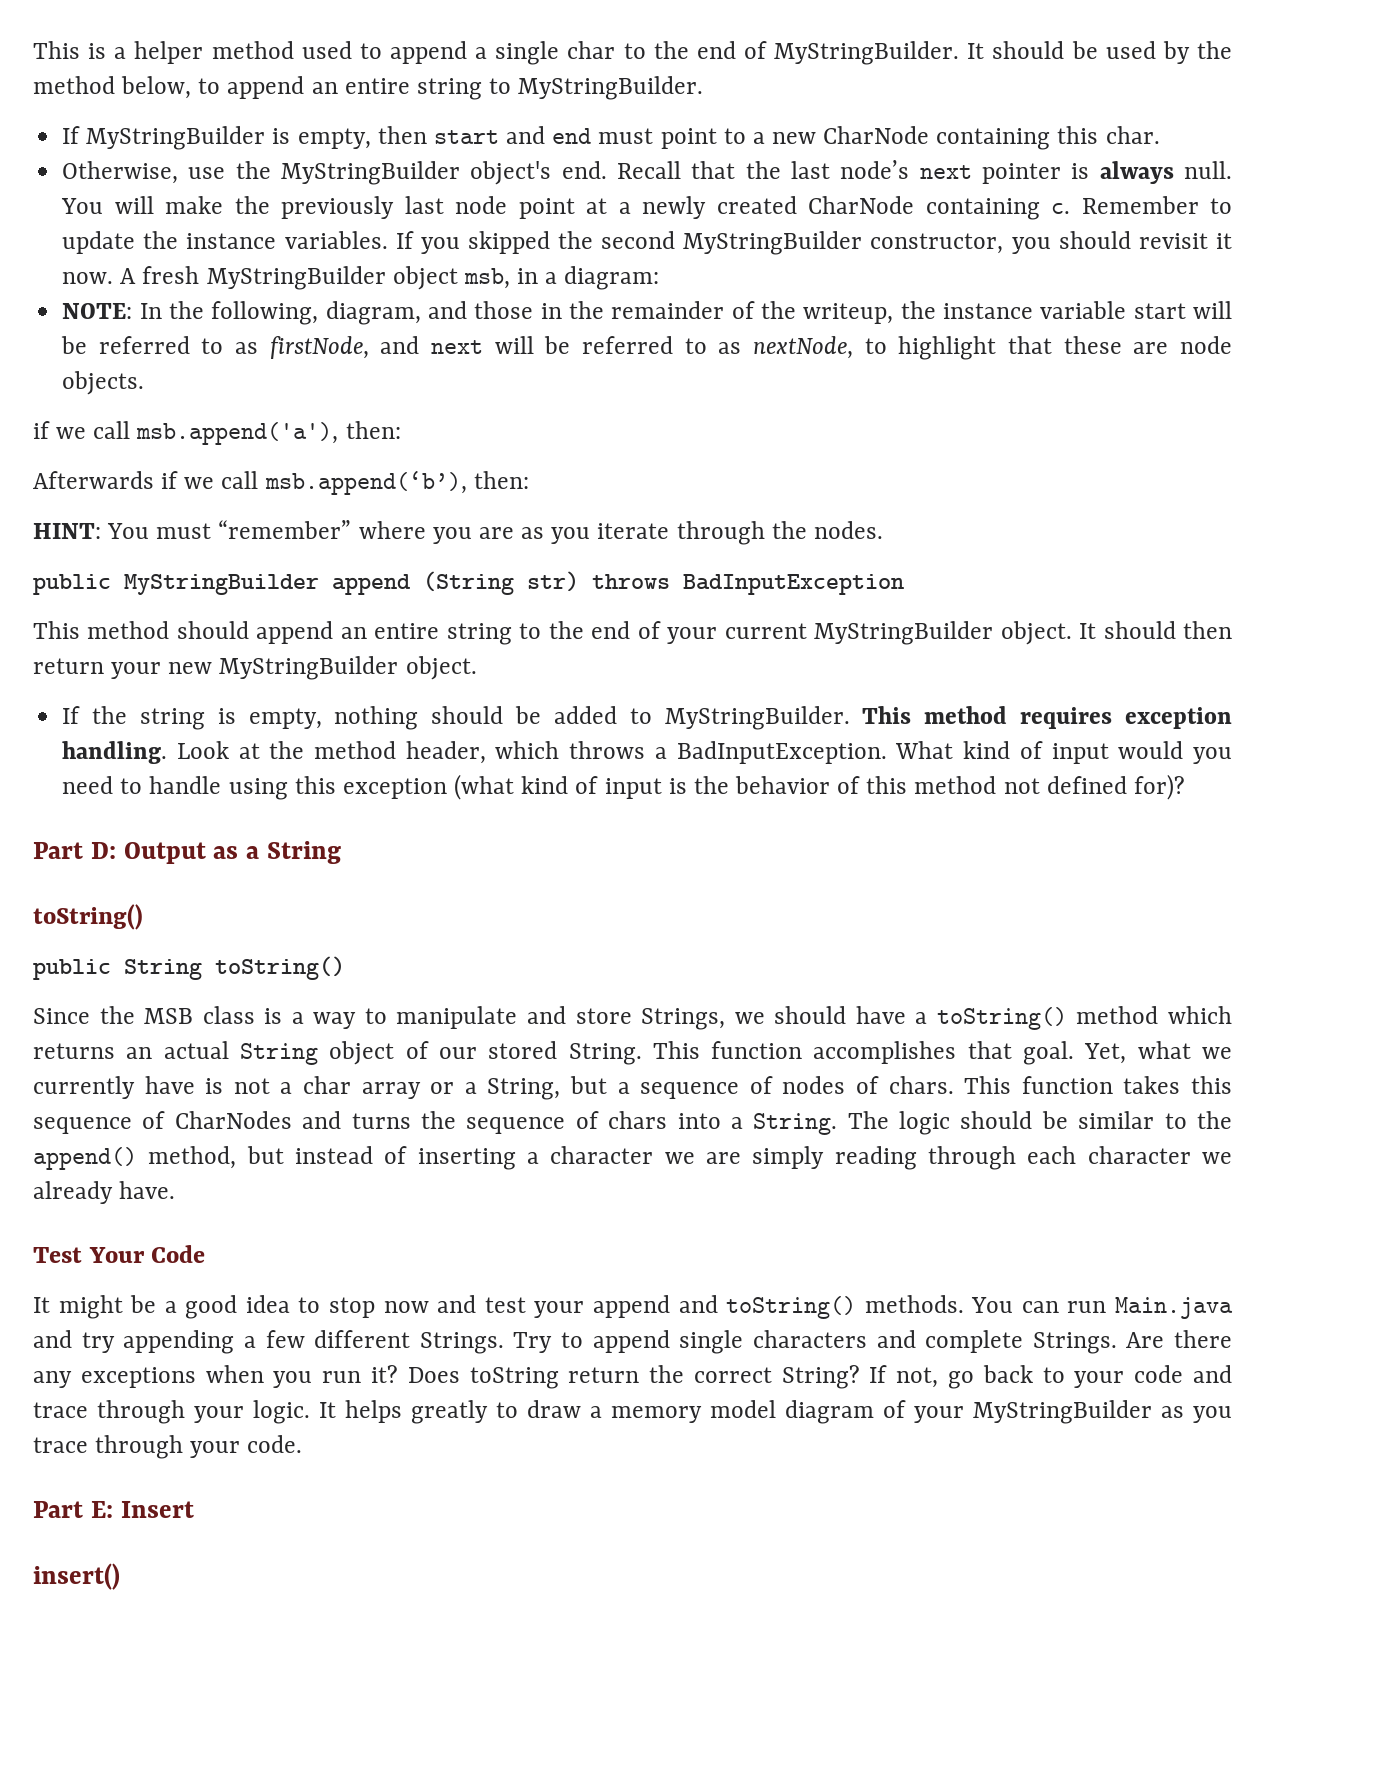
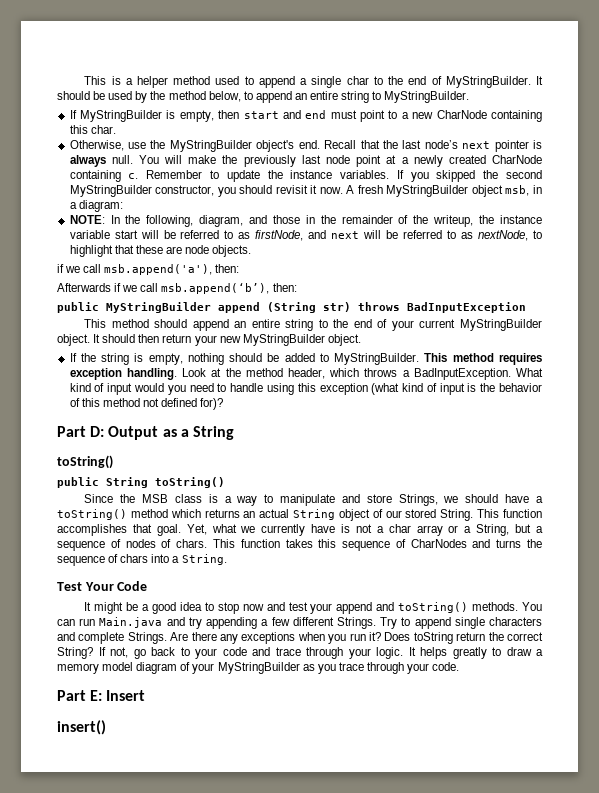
[33,520,883,545] // HINT: You must “remember” where you are as you iterate through the nodes. -> (297, 287) none
[847,1111,1233,1135] [33,1146,1232,1170] [33,1181,176,1204] The logic should be similar to the append() method, but instead of inserting a character we are simply reading through each character we already have. -> (227, 559) none

